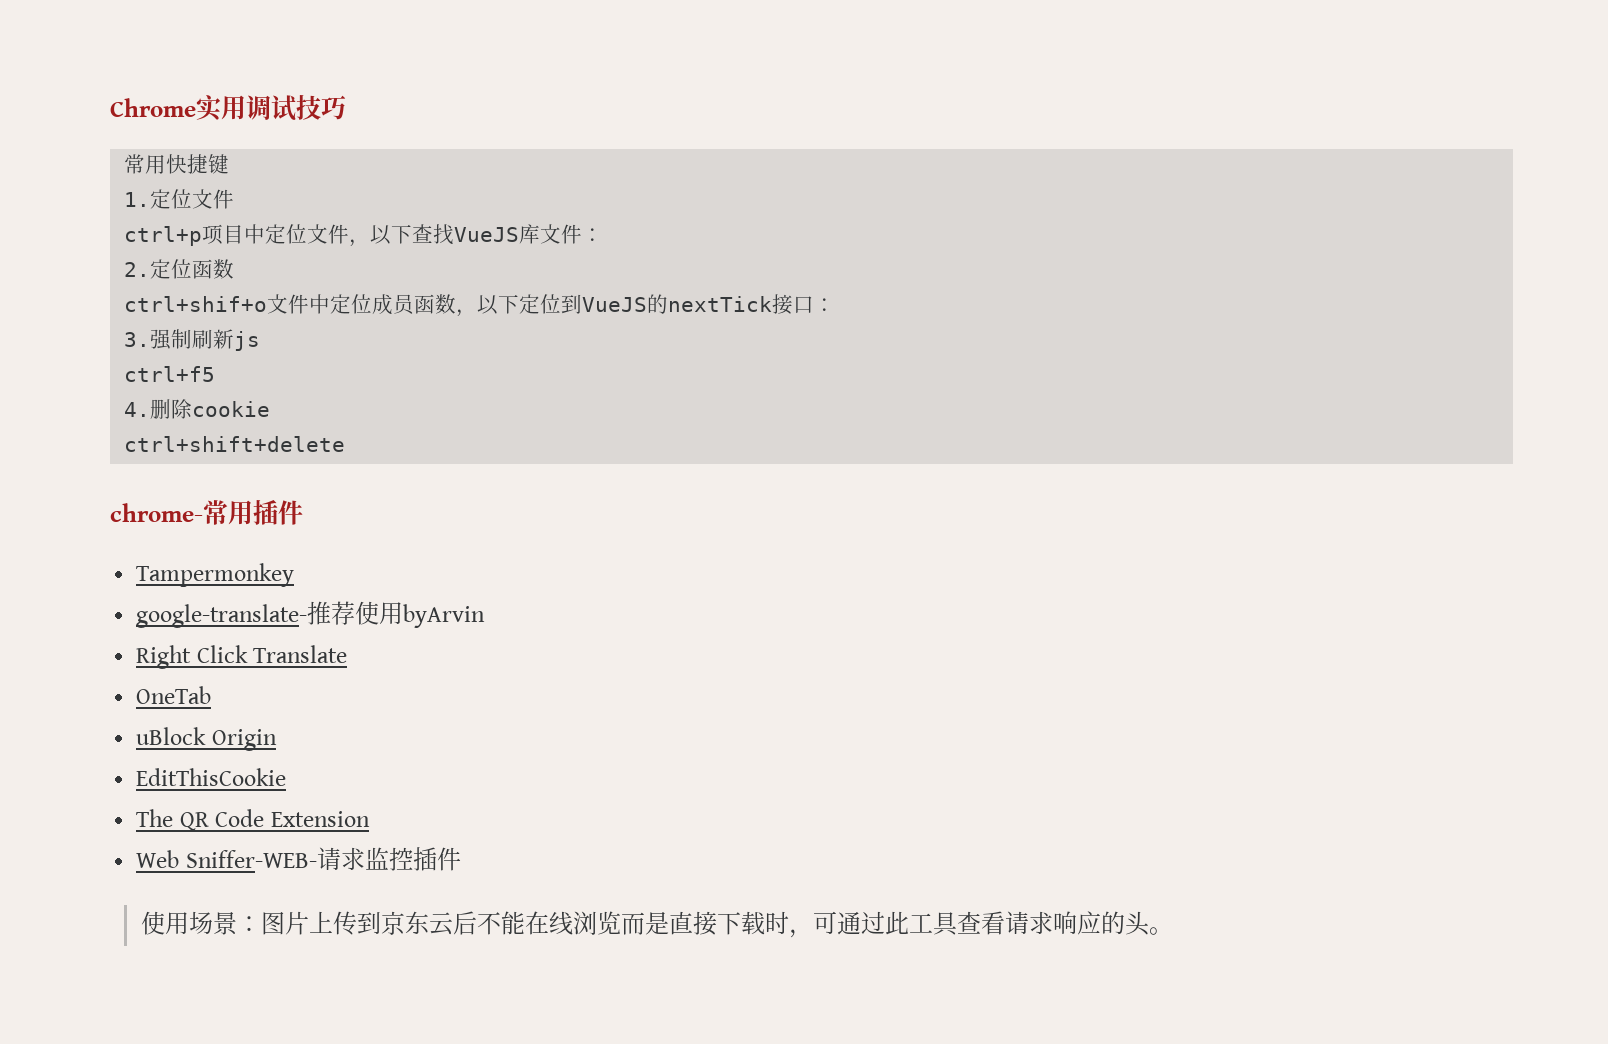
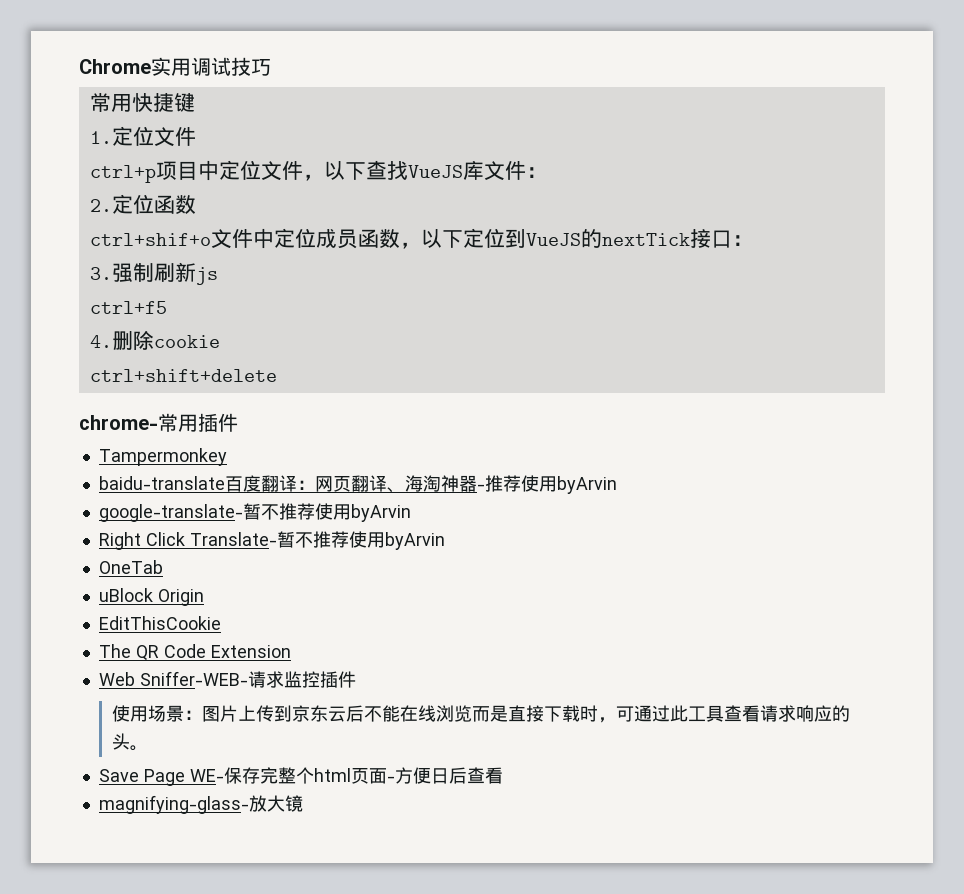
(295, 575) none -> [98,475,617,494] // baidu-translate百度翻译：网页翻译、海淘神器-推荐使用byArvin
(308, 616) none -> [242,503,279,520] 暂不
[253,645,348,663] Translate -> [189,531,445,550] Translate-暂不推荐使用byArvin
(1173, 931) none -> [98,767,503,786] [98,795,303,814] // Save Page WE-保存完整个html页面-方便日后查看 // magnifying-glass-放大镜

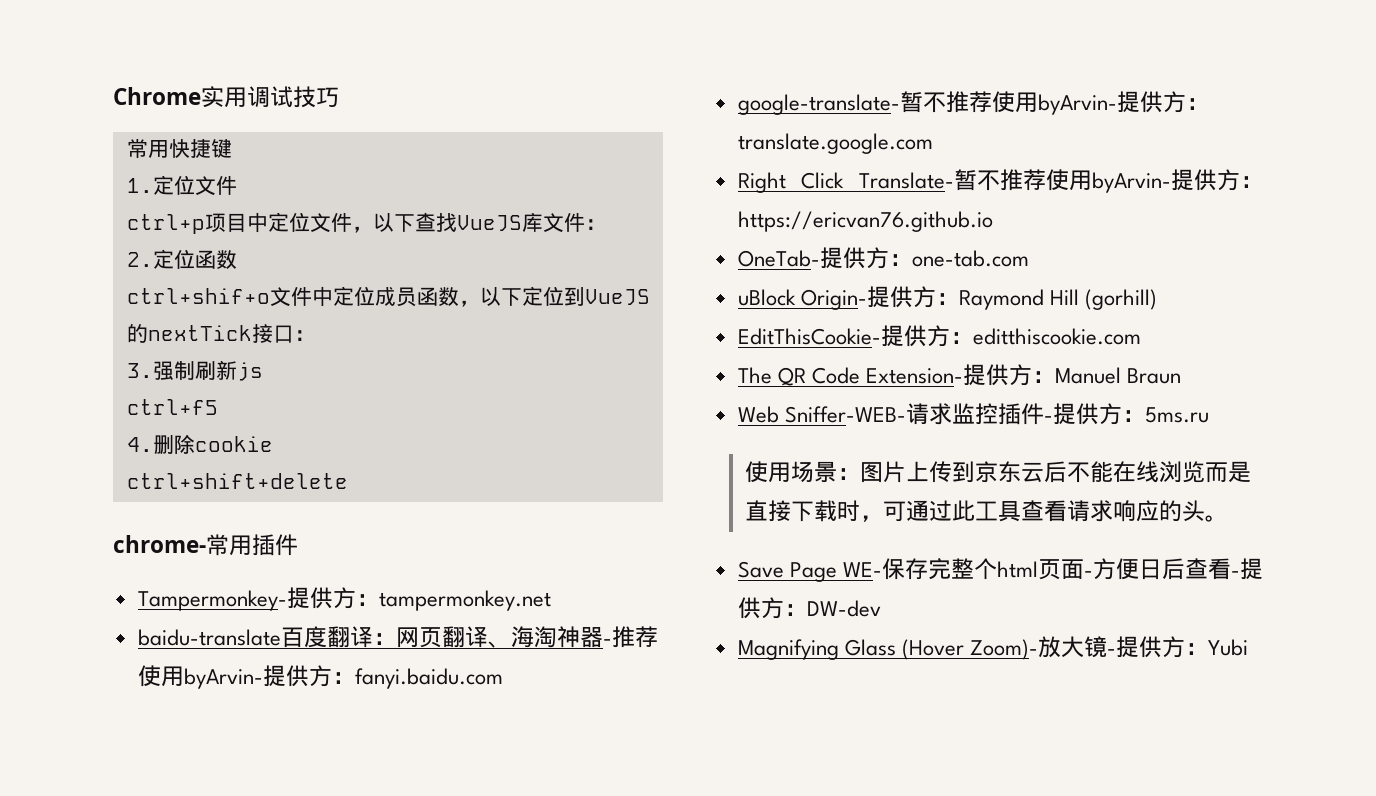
[98,448,227,466] Tampermonkey -> [137,587,551,611] Tampermonkey-提供方：tampermonkey.net
[556,476,617,494] byArvin -> [183,665,503,689] byArvin-提供方：fanyi.baidu.com
[350,504,411,522] byArvin -> [1037,91,1209,115] [737,133,933,154] byArvin-提供方：translate.google.com
[384,532,445,550] [98,560,163,574] [98,588,204,606] [98,616,221,630] [98,644,291,661] byArvin // OneTab // uBlock Origin // EditThisCookie // The QR Code Extension -> [1092,169,1263,193] [737,211,993,232] [737,247,1029,269] [737,286,1157,310] [737,325,1141,347] [737,364,1182,386] byArvin-提供方：https://ericvan76.github.io // OneTab-提供方：one-tab.com // uBlock Origin-提供方：Raymond Hill (gorhill) // EditThisCookie-提供方：editthiscookie.com // The QR Code Extension-提供方：Manuel Braun
(356, 679) none -> [1043,403,1209,425] -提供方：5ms.ru
[98,795,303,814] // magnifying-glass-放大镜 -> [1231,558,1263,580] [737,597,881,619] [737,636,1248,660] -提供方：DW-dev // Magnifying Glass (Hover Zoom)-放大镜-提供方：Yubi

